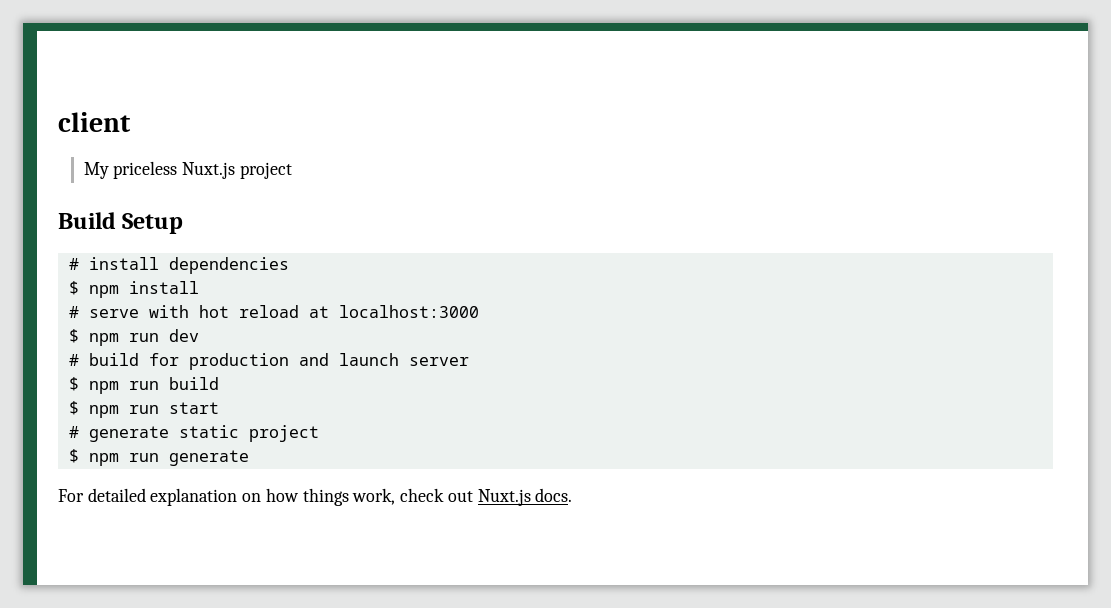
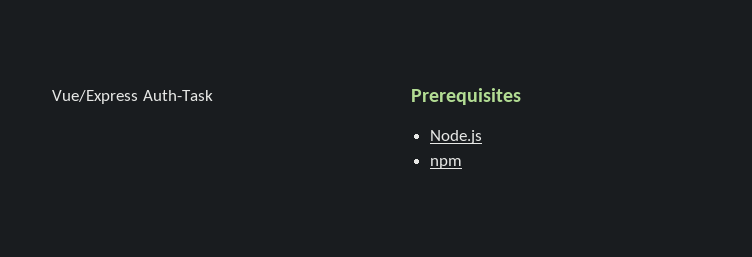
[58,112,131,132] [83,161,292,179] [58,212,184,234] [68,257,289,274] [68,281,199,298] [68,305,479,318] [68,329,199,346] [68,353,469,370] [68,377,219,394] [68,401,219,418] [68,425,319,442] [68,449,249,466] [58,488,573,506] client // My priceless Nuxt.js project // Build Setup // # install dependencies // $ npm install // # serve with hot reload at localhost:3000 // $ npm run dev // # build for production and launch server // $ npm run build // $ npm run start // # generate static project // $ npm run generate // For detailed explanation on how things work, check out Nuxt.js docs. -> [52,90,213,104] [411,88,521,105] [429,130,482,144] [429,158,462,169] Vue/Express Auth-Task // Prerequisites // Node.js // npm

